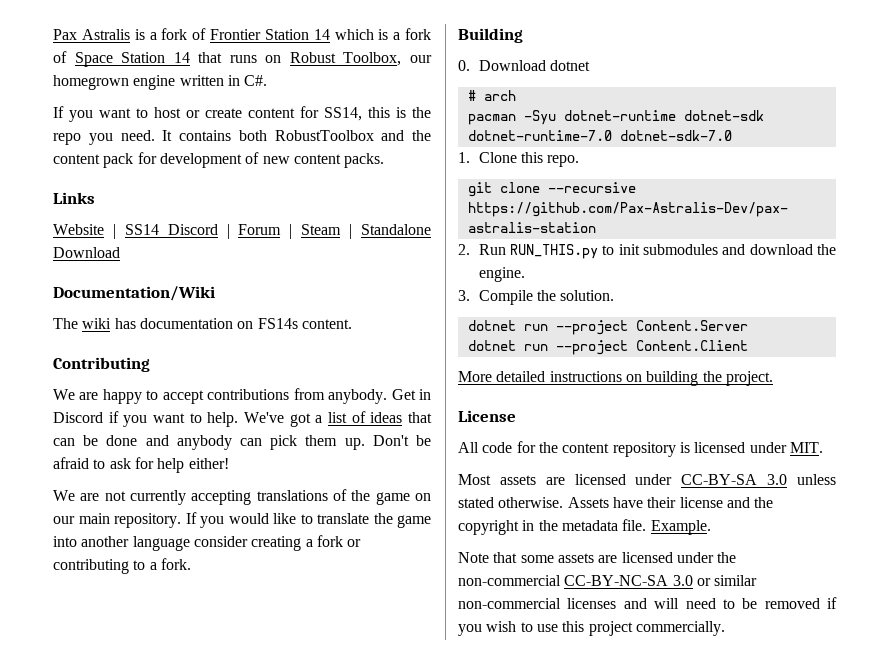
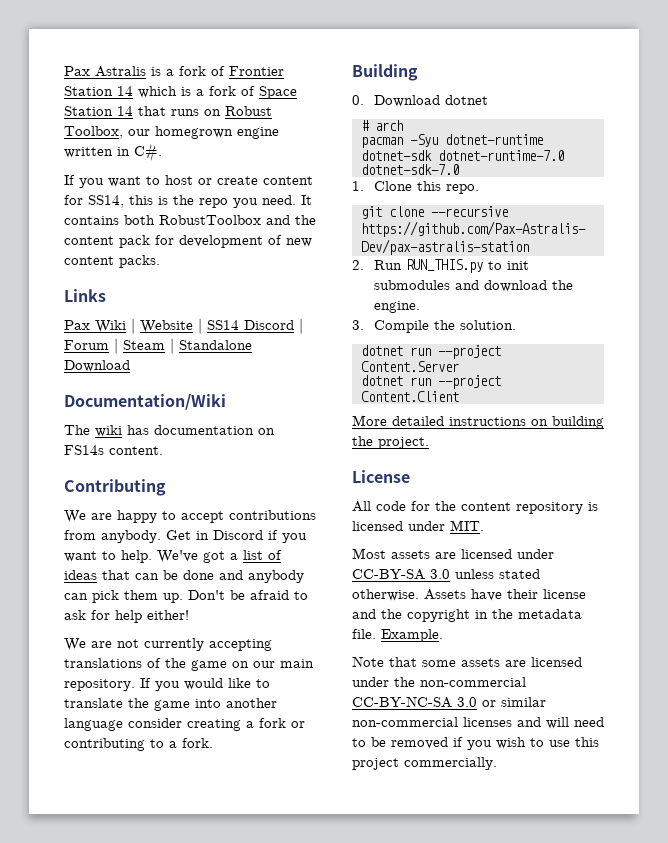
(95, 198) none -> [64,318,135,334] Pax Wiki |

